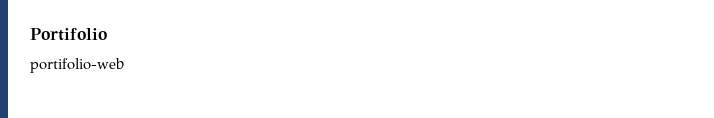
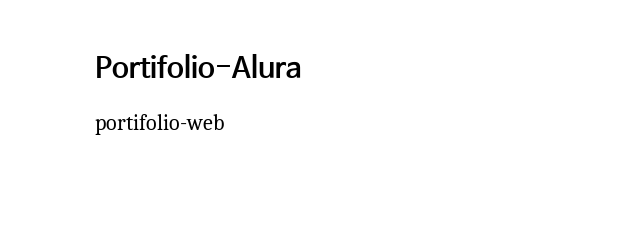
[30,28,107,41] Portifolio -> [95,53,302,78] Portifolio-Alura

